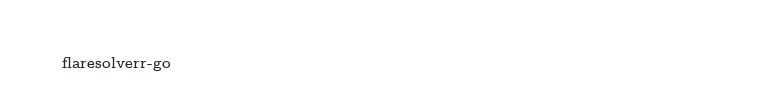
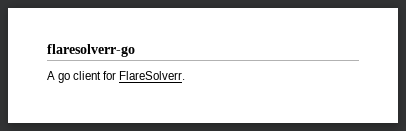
(171, 64) none -> [47,71,186,83] // A go client for FlareSolverr.

